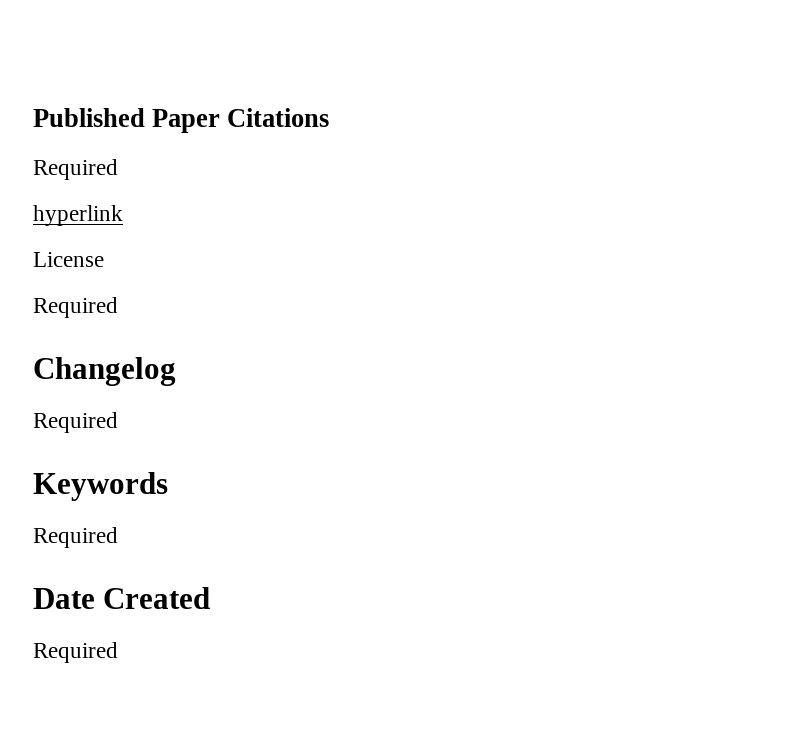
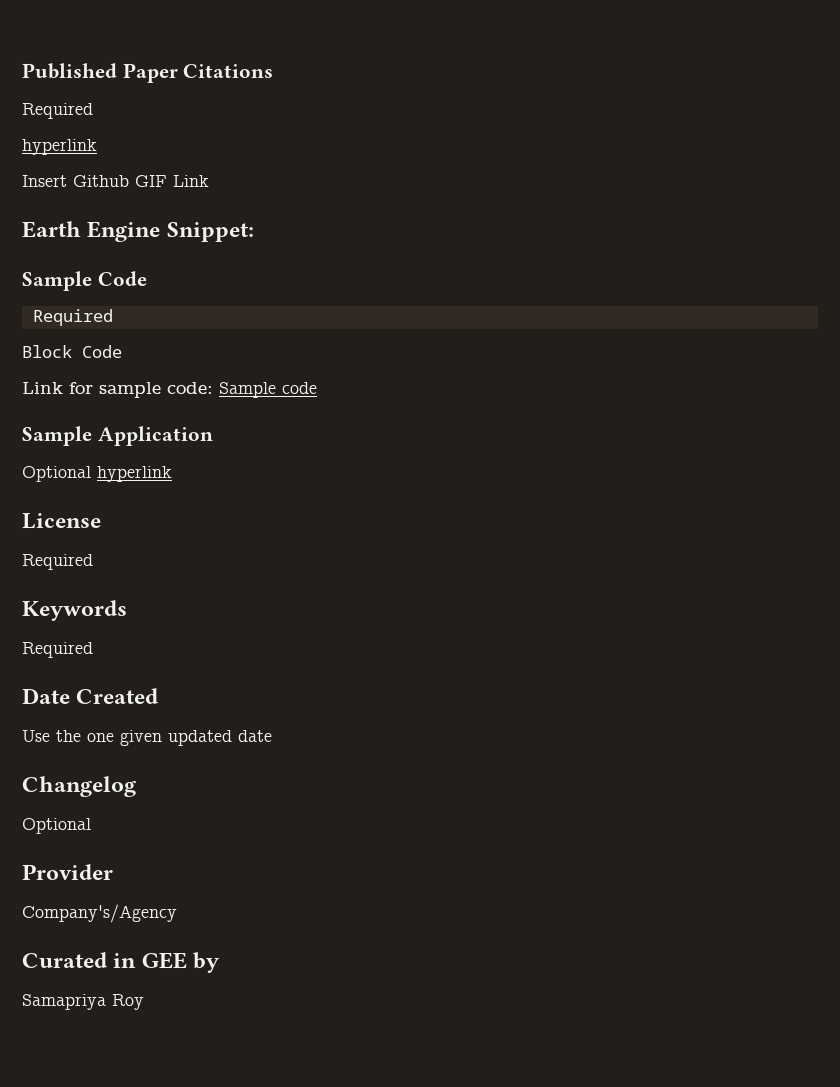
[33,252,104,267] [33,297,118,318] [33,357,176,386] License // Required // Changelog -> [22,175,209,187] [22,221,254,242] [22,271,147,291] [32,309,113,326] [22,345,122,358] [22,382,317,398] [22,426,213,446] [22,466,172,482] [22,513,101,529] Insert Github GIF Link // Earth Engine Snippet: // Sample Code // Required // Block Code // Link for sample code: Sample code // Sample Application // Optional hyperlink // License
[33,642,118,663] Required -> [22,730,272,746] [22,776,136,797] [22,818,91,834] [22,864,113,880] [22,904,177,923] [22,952,221,973] [22,994,144,1010] Use the one given updated date // Changelog // Optional // Provider // Company's/Agency // Curated in GEE by // Samapriya Roy

